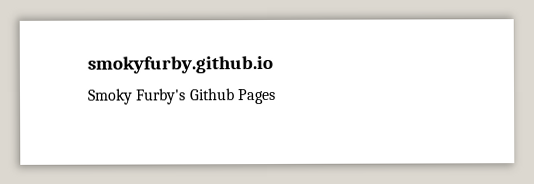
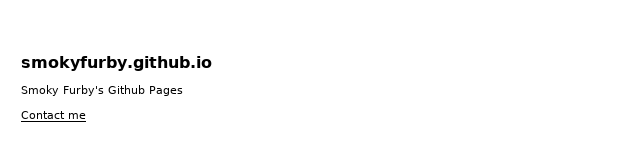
(276, 96) none -> [21,111,86,119] // Contact me

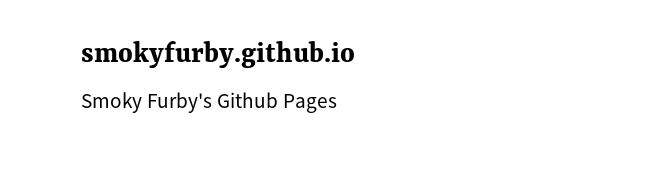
[21,111,86,119] // Contact me -> (338, 103) none

